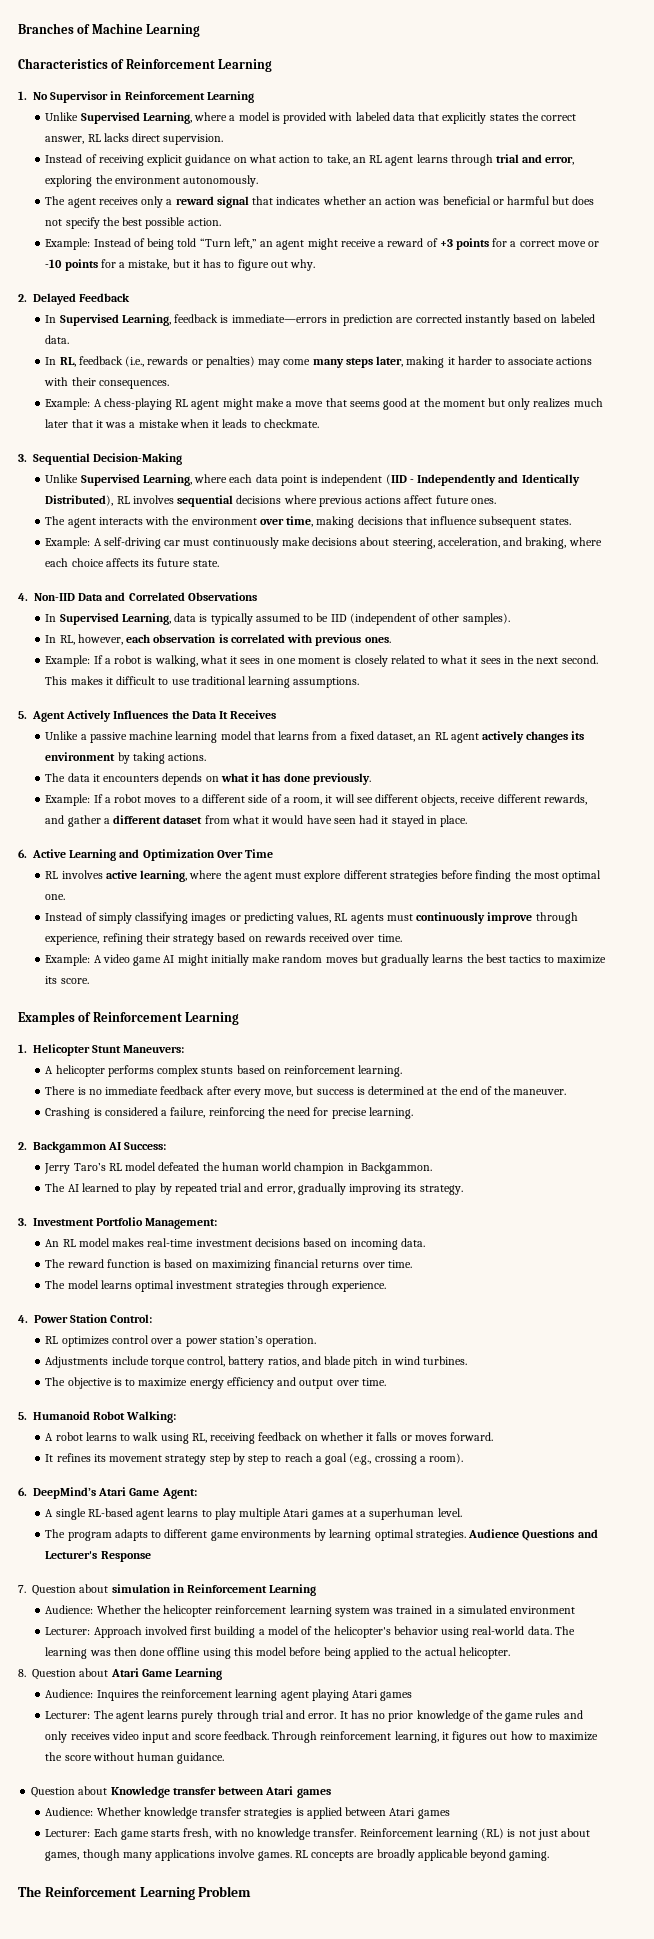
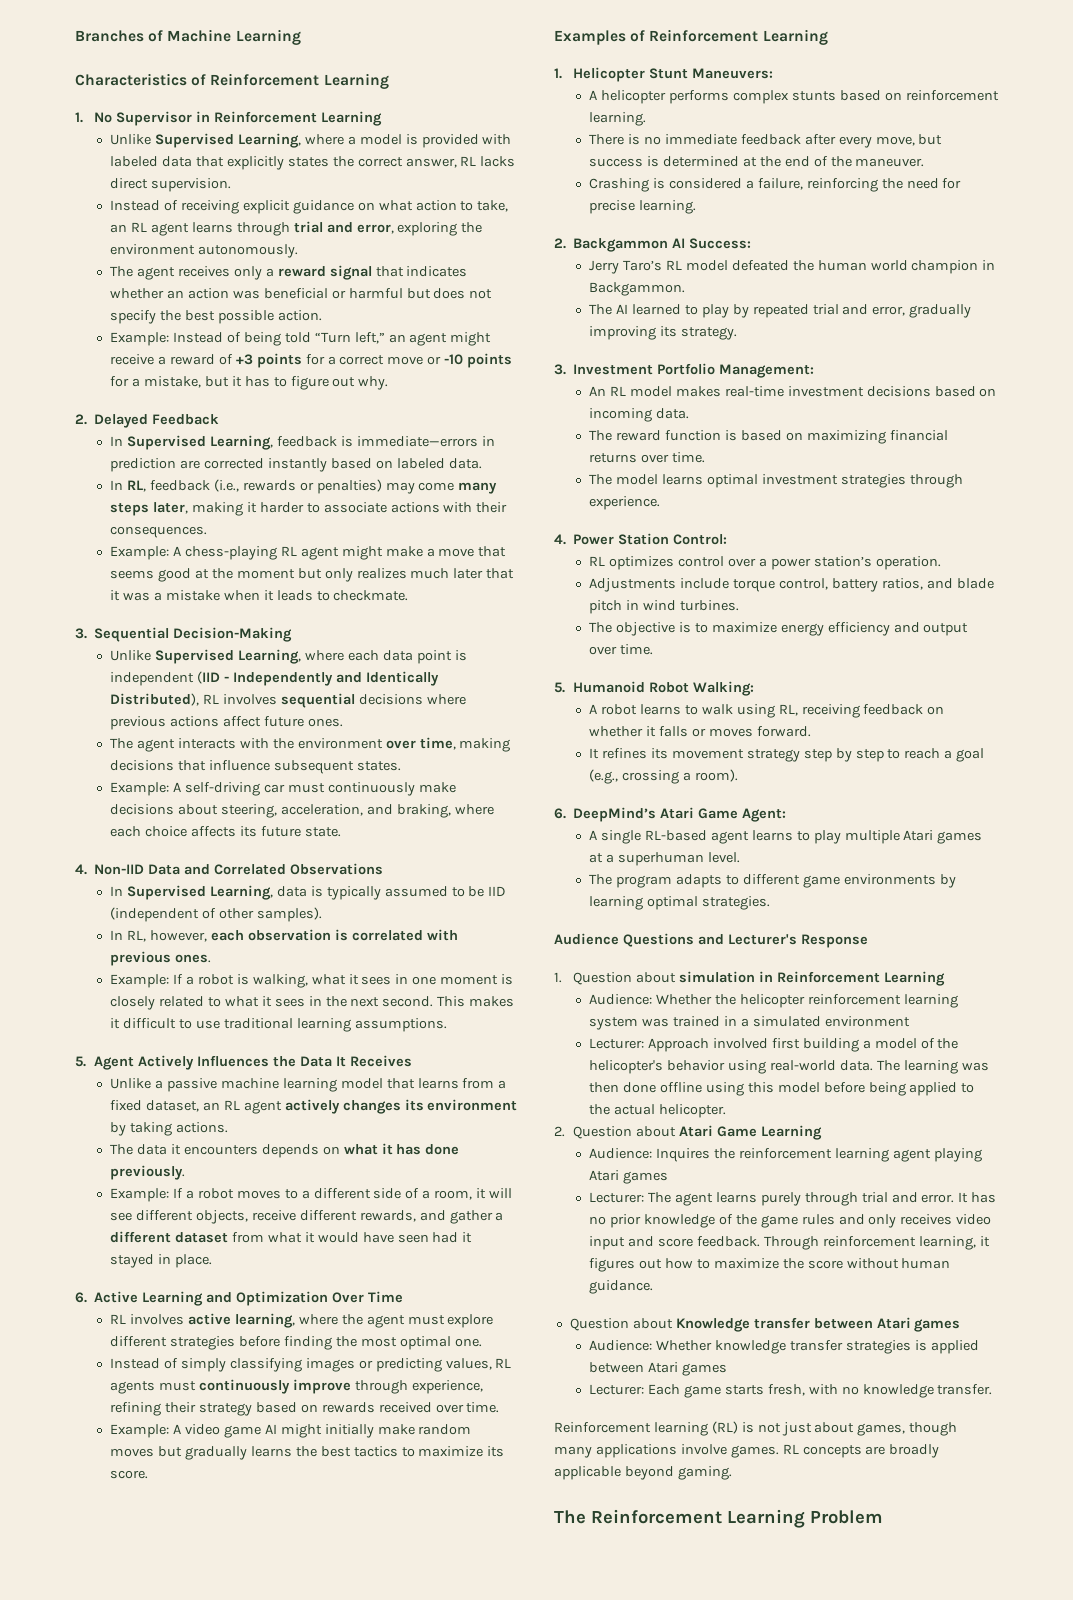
(466, 1535) none -> (770, 903) //
[18,1585,26,1593] 7. -> [554,972,562,983] 1.
[18,1669,26,1677] 8. -> [554,1126,565,1137] 2.
(357, 1832) none -> (993, 1389) //

